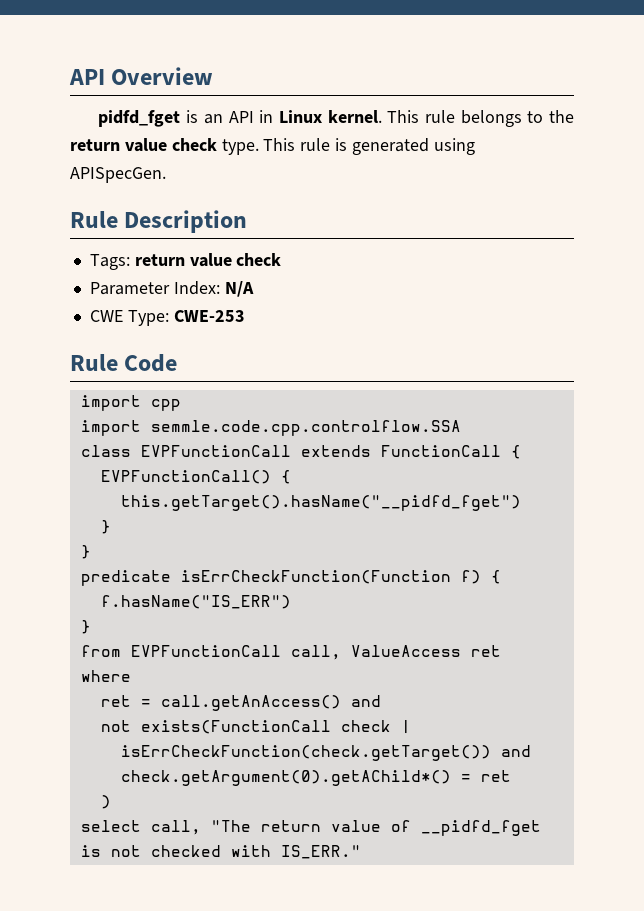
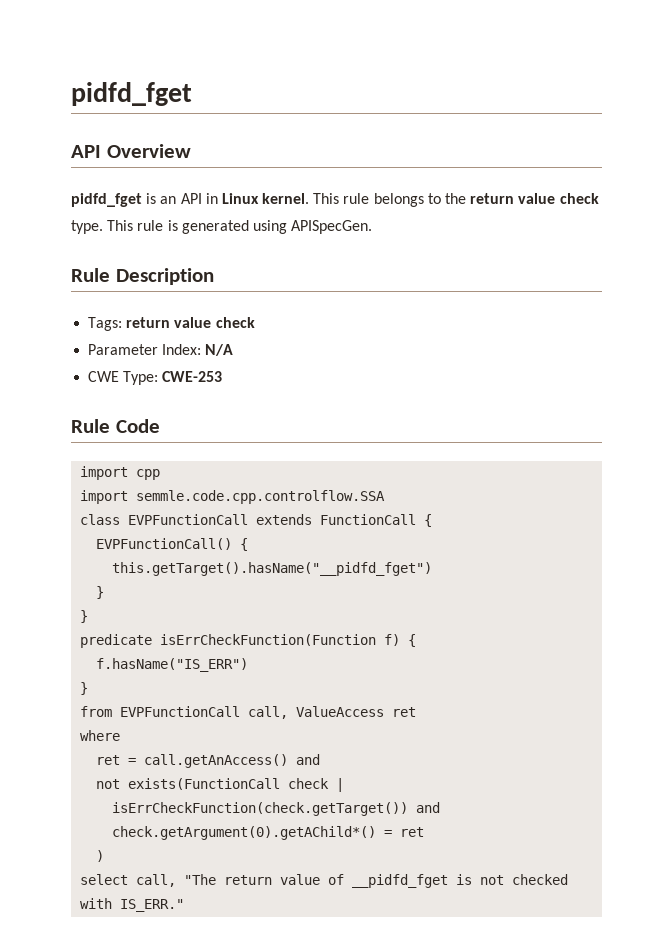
(69, 77) none -> [71,82,192,106] pidfd_fget //

